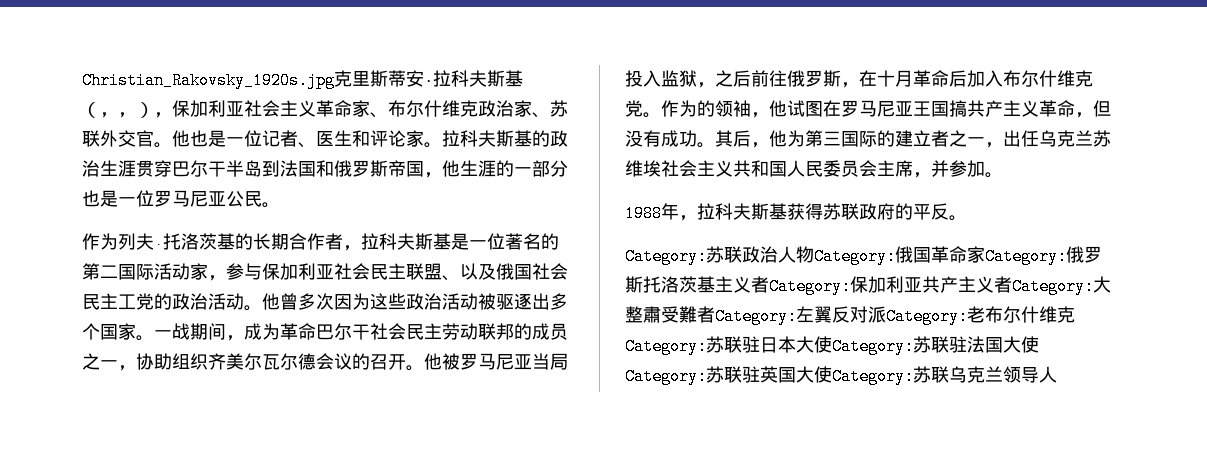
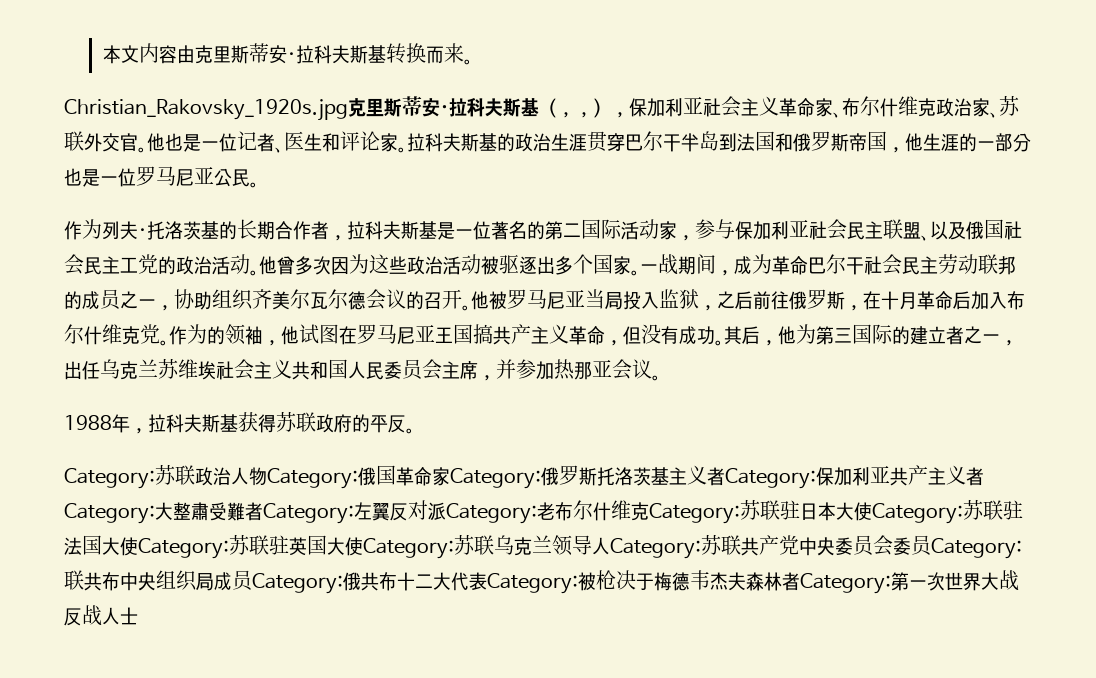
(82, 80) none -> [102,43,473,65] 本文内容由克里斯蒂安·拉科夫斯基转换而来。 //
(985, 168) none -> [554,359,652,380] 热那亚会议
(1057, 374) none -> [610,534,1022,559] [64,570,1019,594] [64,605,138,626] Category:苏联共产党中央委员会委员Category:联共布中央组织局成员Category:俄共布十二大代表Category:被枪决于梅德韦杰夫森林者Category:第一次世界大战反战人士

